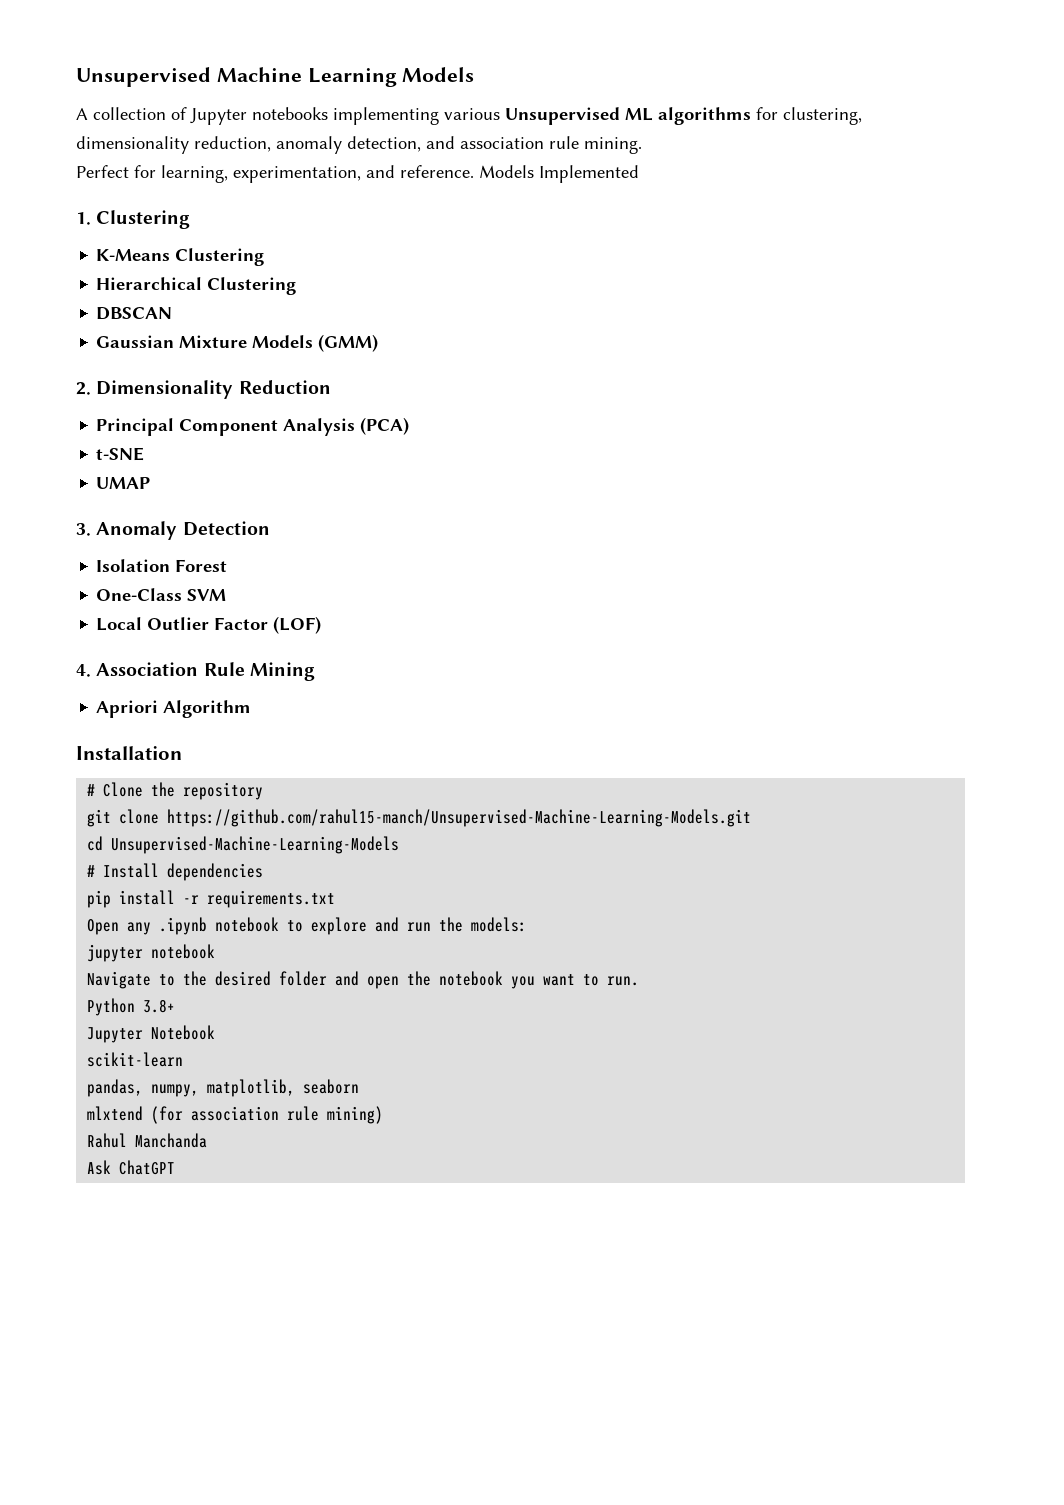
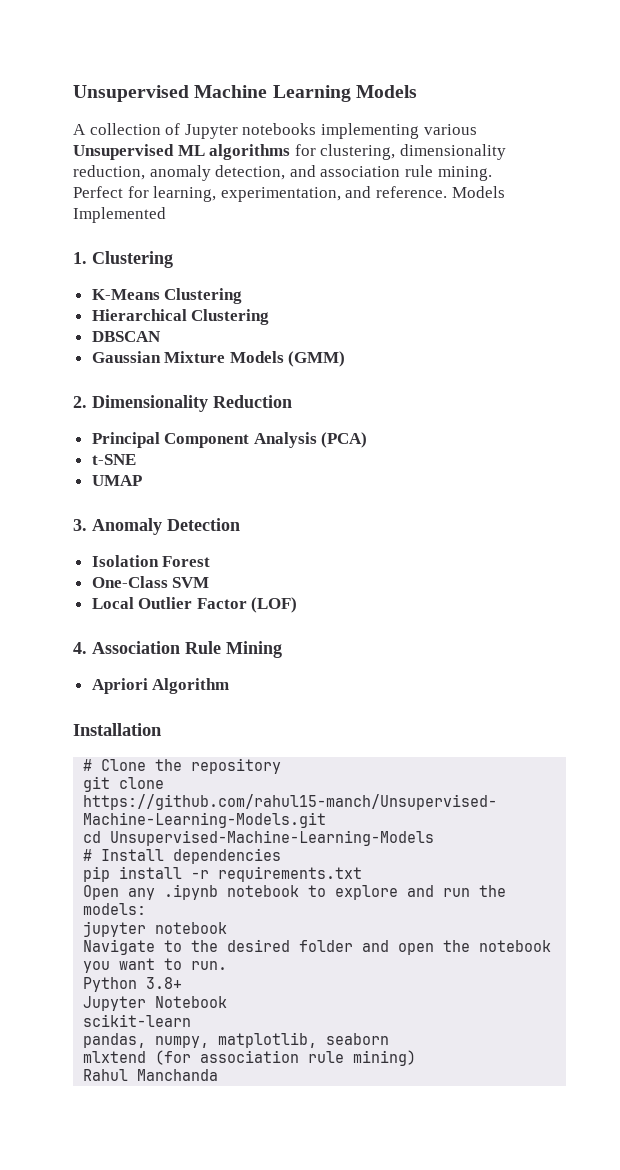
[87,1160,176,1175] // Ask ChatGPT -> (219, 1075) none

